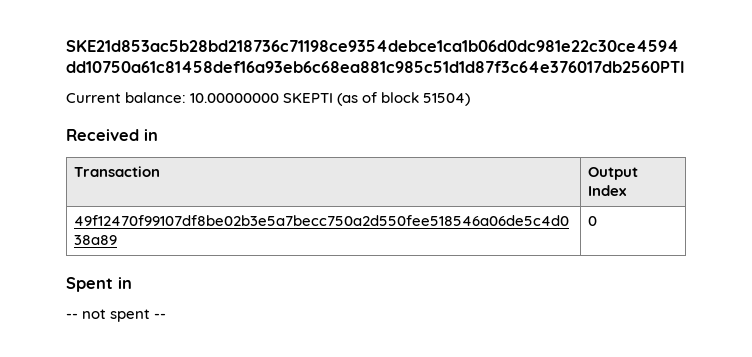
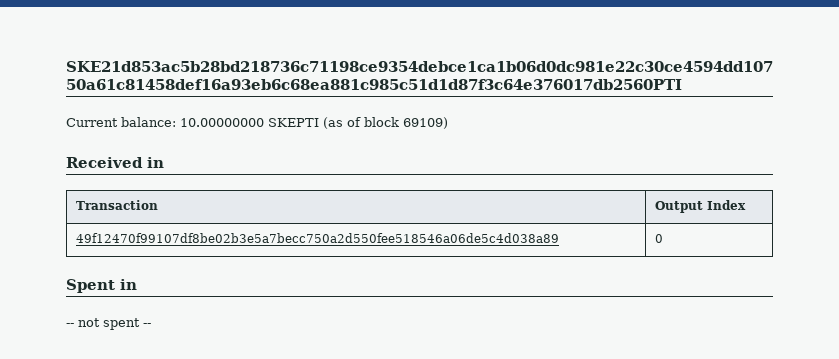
[423,93,471,106] 51504) -> [403,117,448,129] 69109)

